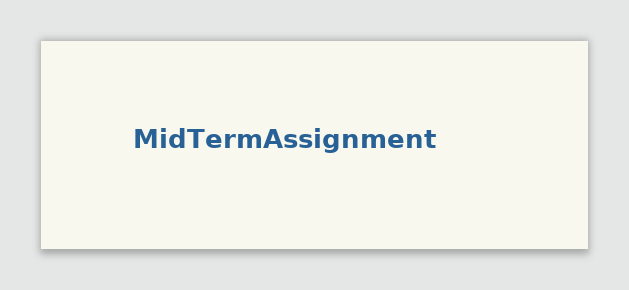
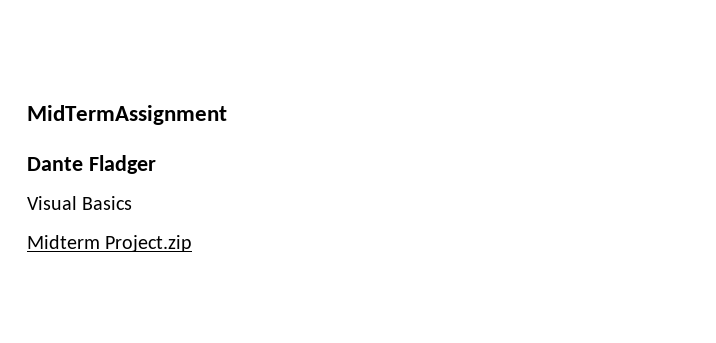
(436, 140) none -> [27,155,156,174] [27,196,133,210] [27,235,193,252] // Dante Fladger // Visual Basics // Midterm Project.zip

